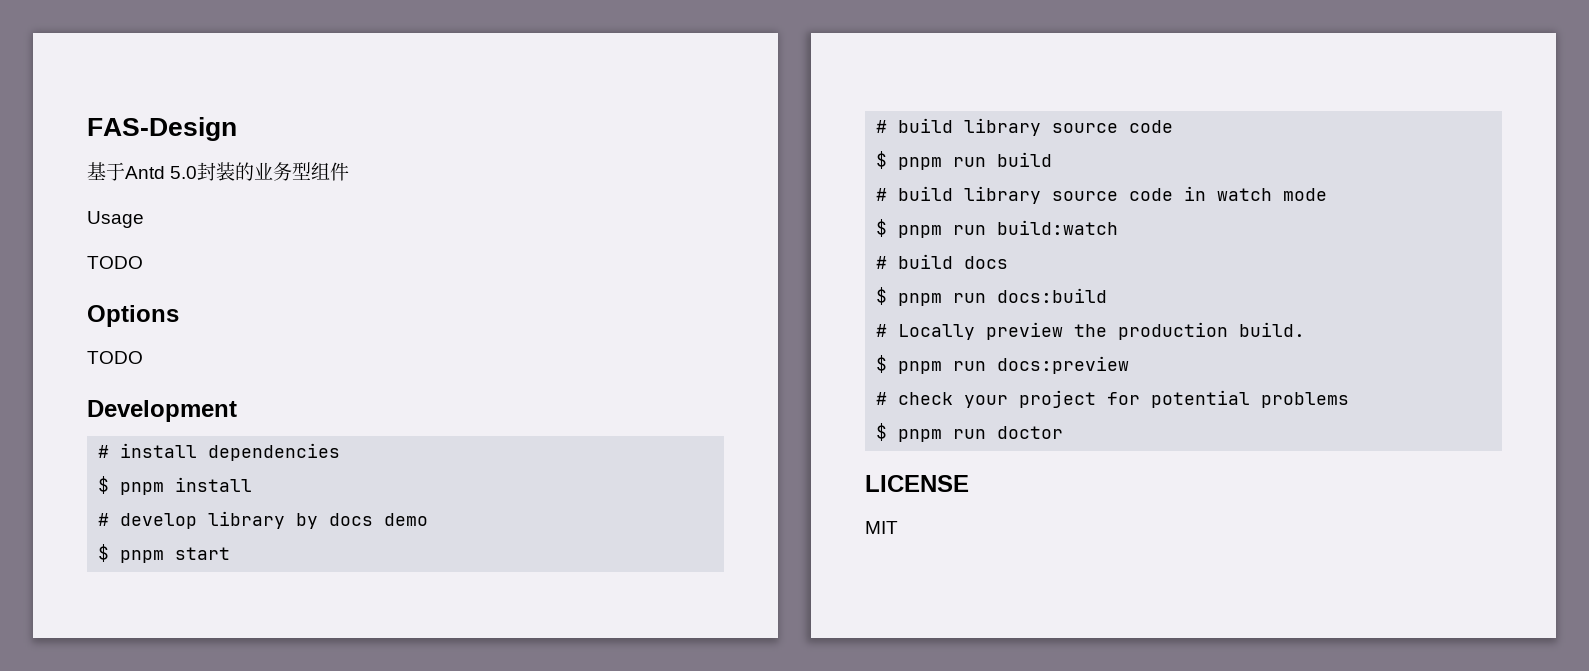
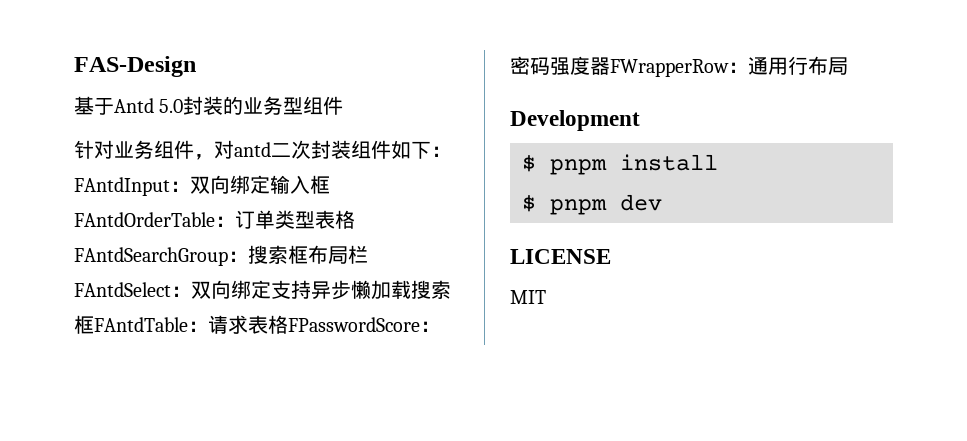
[87,211,144,228] [87,256,143,269] [87,305,179,327] [87,351,143,364] [87,400,237,422] [98,443,341,461] [98,476,253,495] [98,511,429,529] [98,544,231,563] [876,118,1174,136] [876,151,1053,170] [876,186,1328,204] [876,219,1119,238] [876,254,1009,269] [876,287,1108,306] [876,322,1306,340] [876,355,1130,374] [876,390,1350,408] [876,423,1064,442] Usage // TODO // Options // TODO // Development // # install dependencies // $ pnpm install // # develop library by docs demo // $ pnpm start // # build library source code // $ pnpm run build // # build library source code in watch mode // $ pnpm run build:watch // # build docs // $ pnpm run docs:build // # Locally preview the production build. // $ pnpm run docs:preview // # check your project for potential problems // $ pnpm run doctor -> [74,140,451,160] [74,175,330,196] [74,210,355,229] [74,245,368,266] [74,280,451,300] [74,315,440,334] [510,56,848,77] [510,110,640,131] [522,154,718,175] [522,194,662,215] 针对业务组件，对antd二次封装组件如下：FAntdInput：双向绑定输入框FAntdOrderTable：订单类型表格FAntdSearchGroup：搜索框布局栏FAntdSelect：双向绑定支持异步懒加载搜索框FAntdTable：请求表格FPasswordScore：密码强度器FWrapperRow：通用行布局 // Development // $ pnpm install // $ pnpm dev

